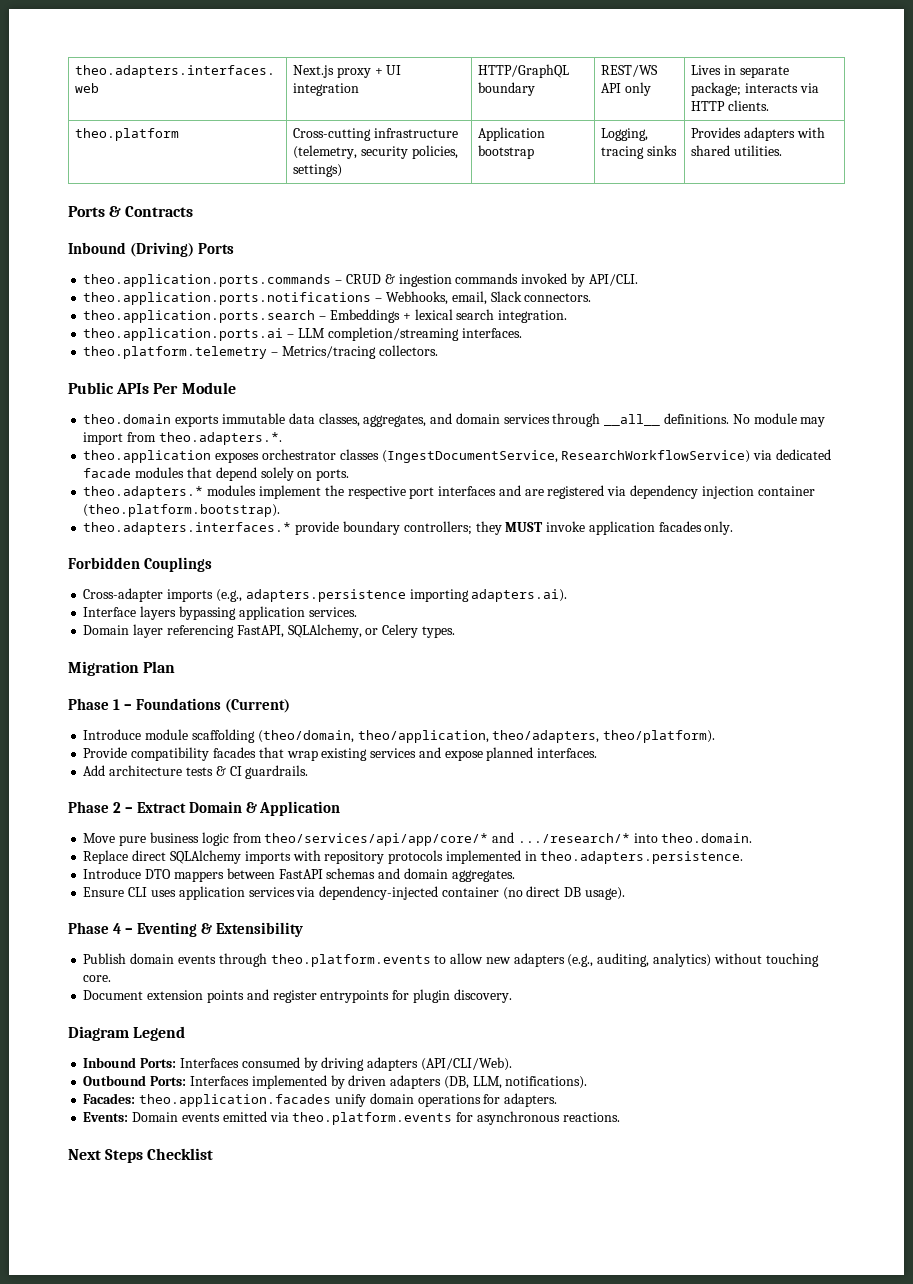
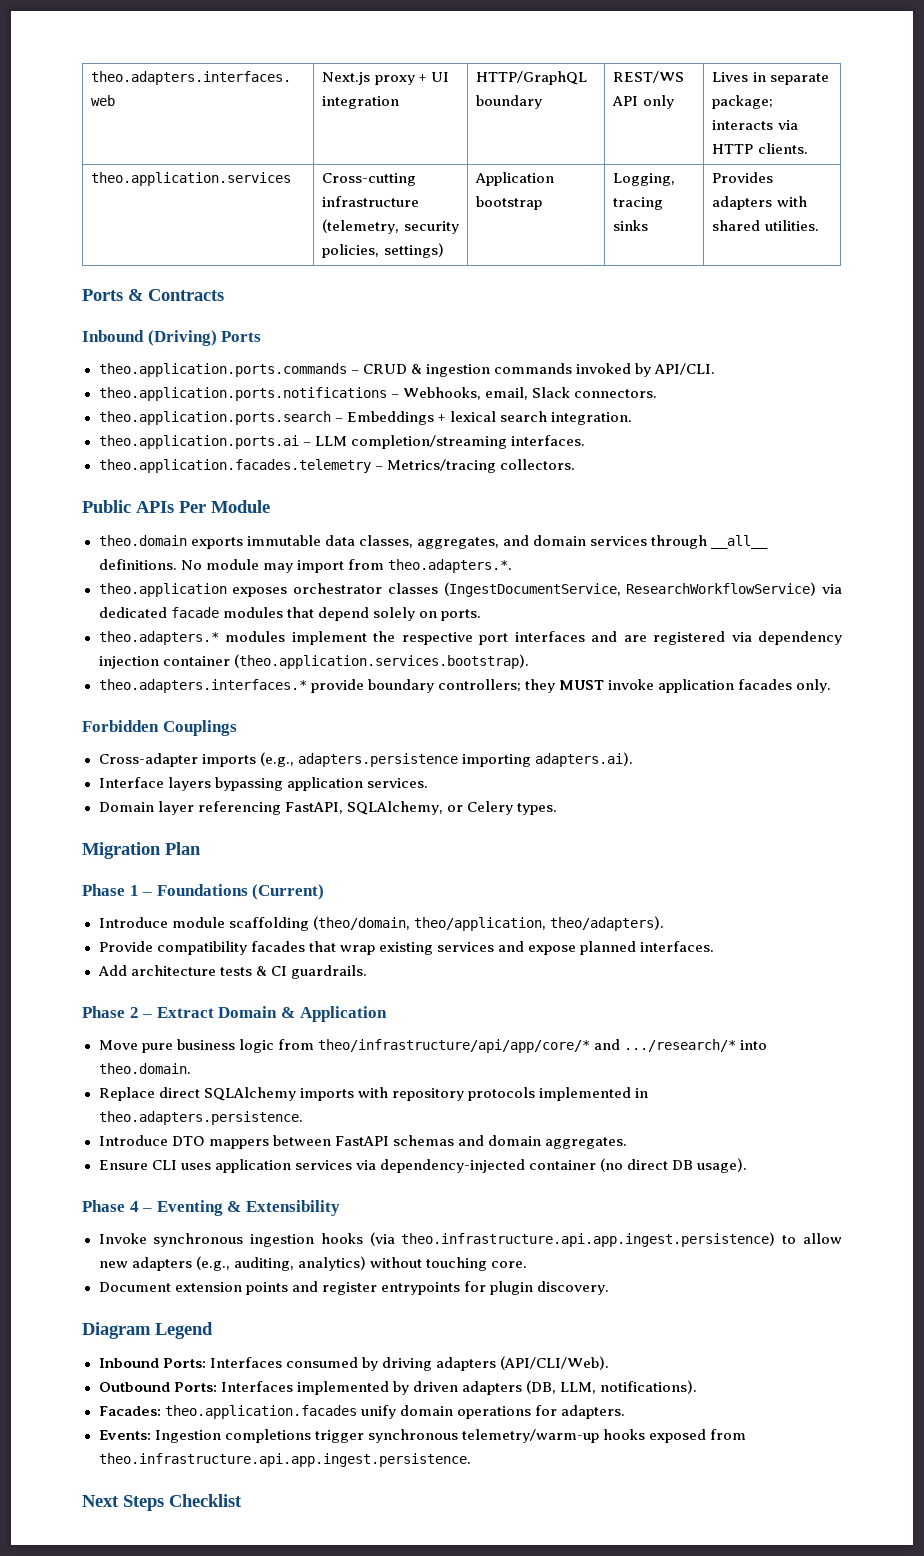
[75,128,180,141] theo.platform -> [91,172,292,186] theo.application.services
[83,346,268,359] theo.platform.telemetry -> [98,459,371,473] theo.application.facades.telemetry
[83,504,281,517] (theo.platform.bootstrap). -> [233,654,529,669] (theo.application.services.bootstrap).
[492,730,716,743] theo/adapters, theo/platform). -> [549,916,664,931] theo/adapters).
[264,833,489,846] theo/services/api/app/core/* -> [317,1039,590,1053] theo/infrastructure/api/app/core/*
[83,953,431,967] Publish domain events through theo.platform.events -> [98,1232,776,1247] Invoke synchronous ingestion hooks (via theo.infrastructure.api.app.ingest.persistence)
[132,1111,620,1125] Domain events emitted via theo.platform.events for asynchronous reactions. -> [154,1429,746,1443] [98,1453,471,1467] Ingestion completions trigger synchronous telemetry/warm-up hooks exposed from theo.infrastructure.api.app.ingest.persistence.

